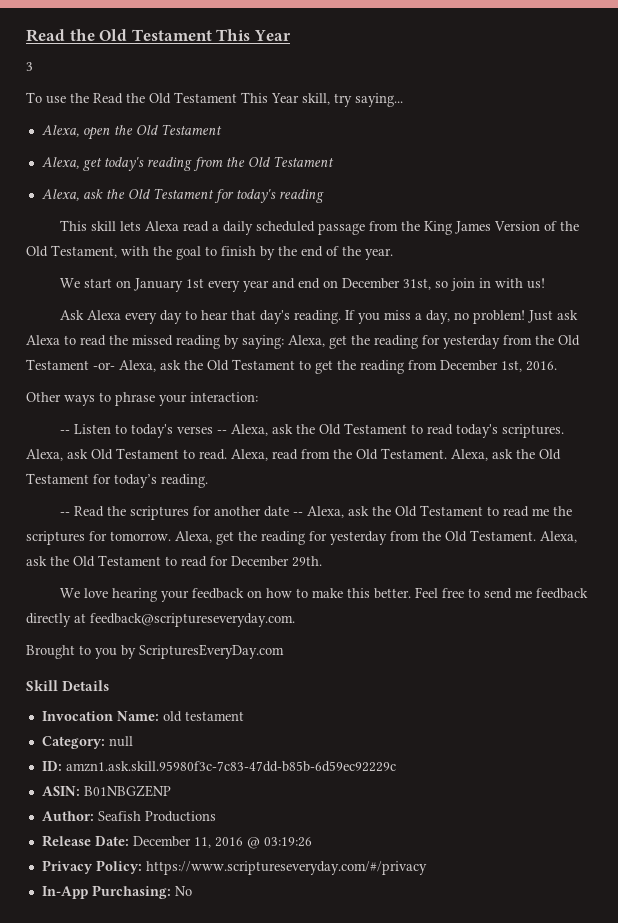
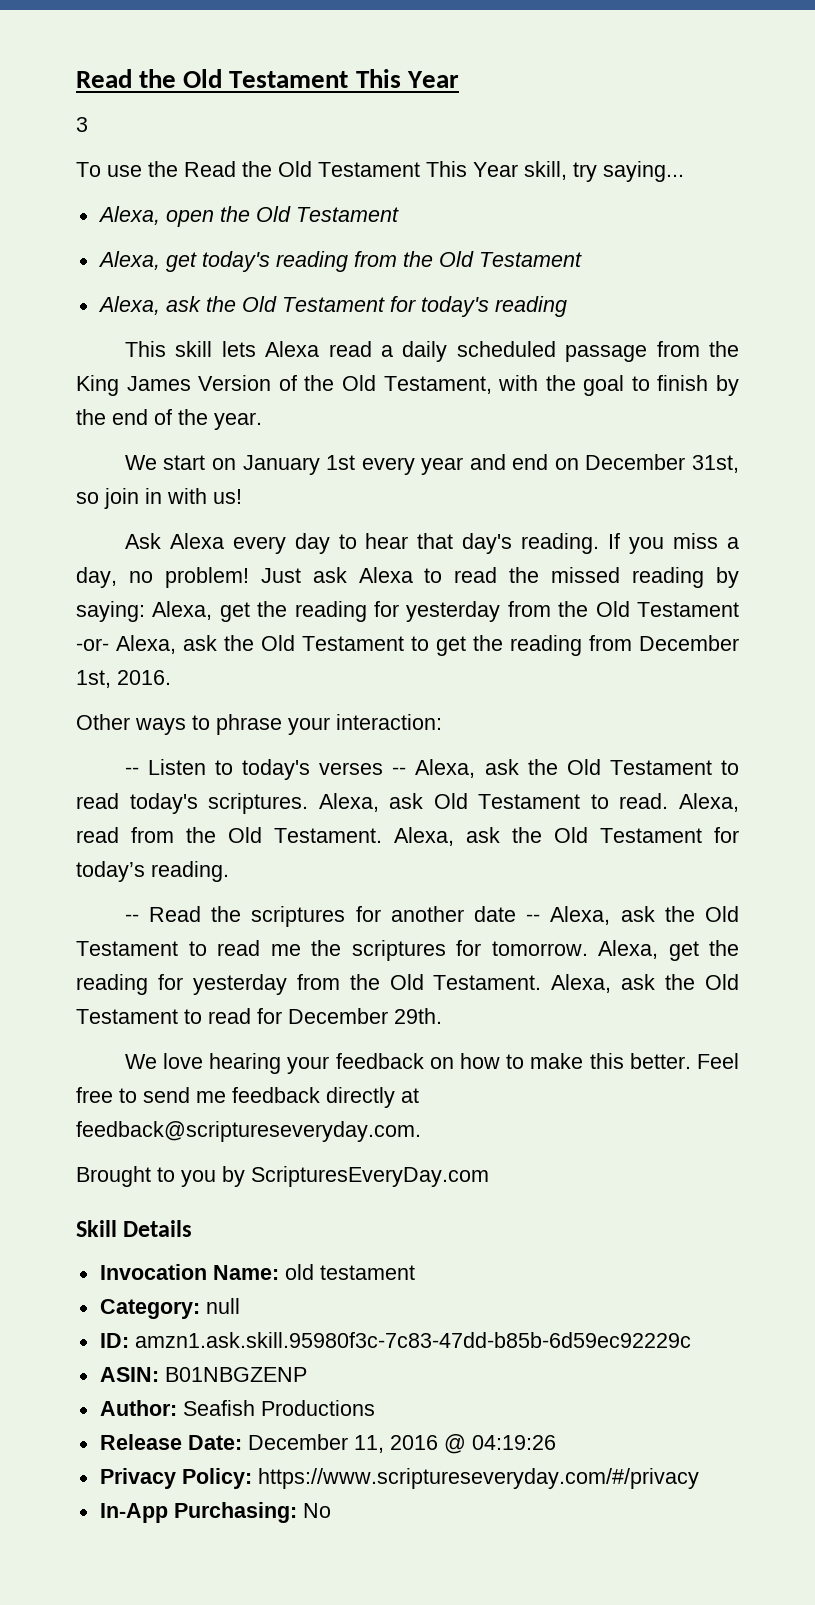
[263,837,312,847] 03:19:26 -> [471,1435,556,1450] 04:19:26

